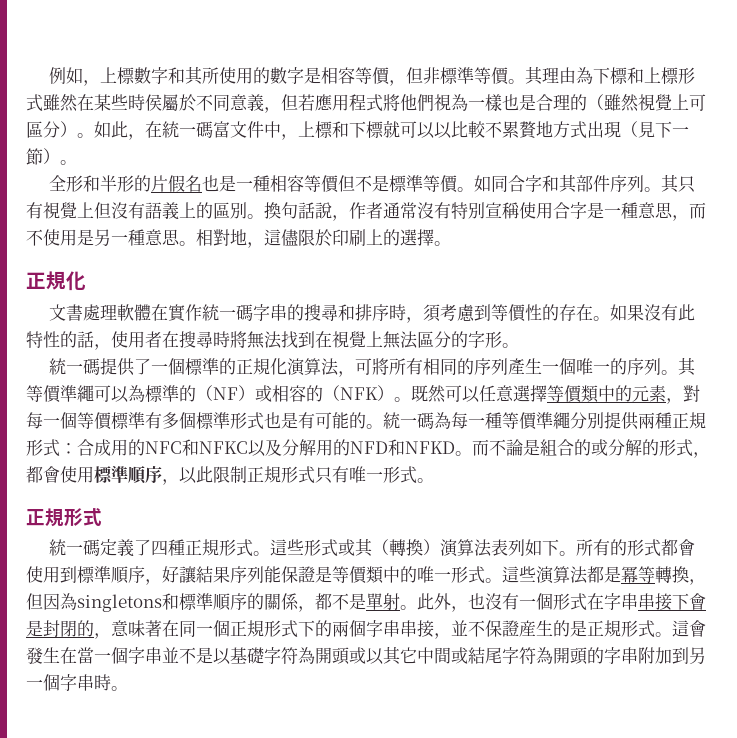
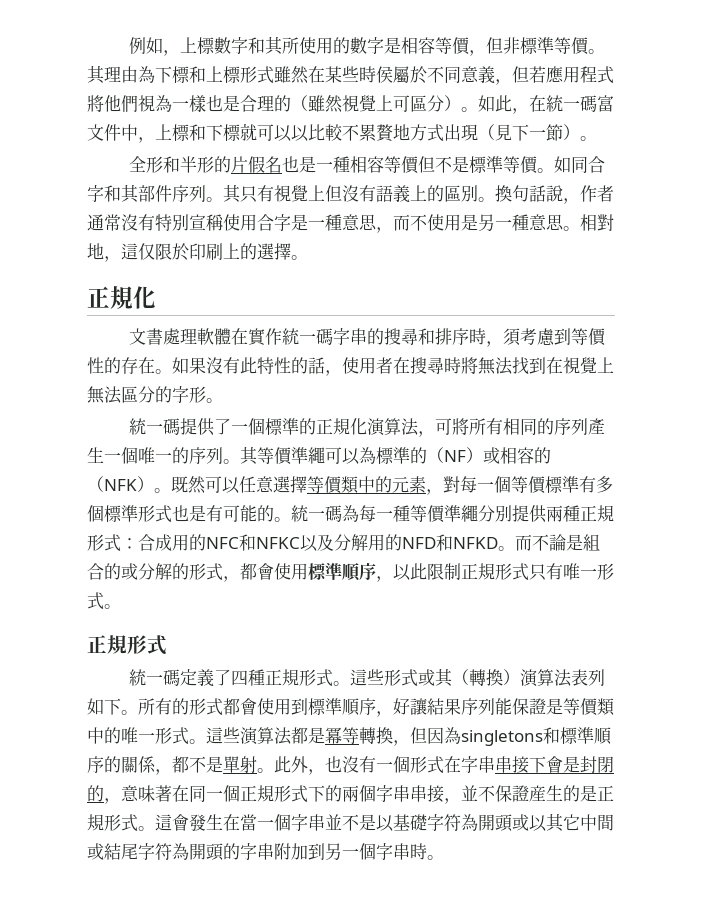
[281,229,299,246] 儘 -> [138,243,155,260] 仅

